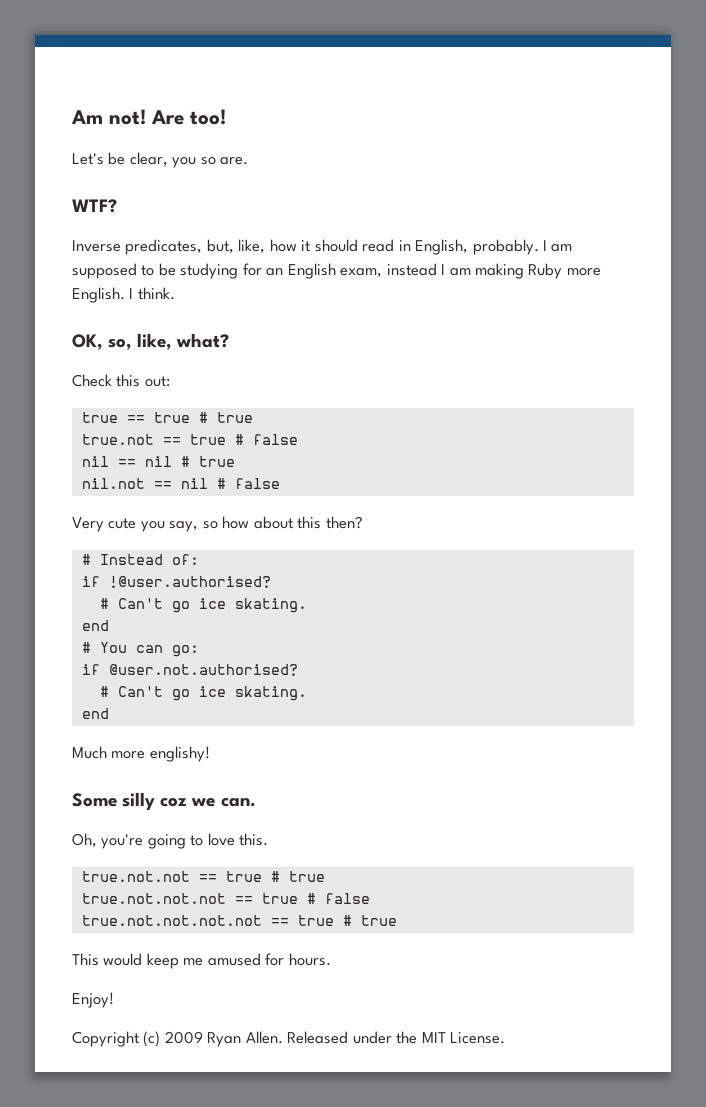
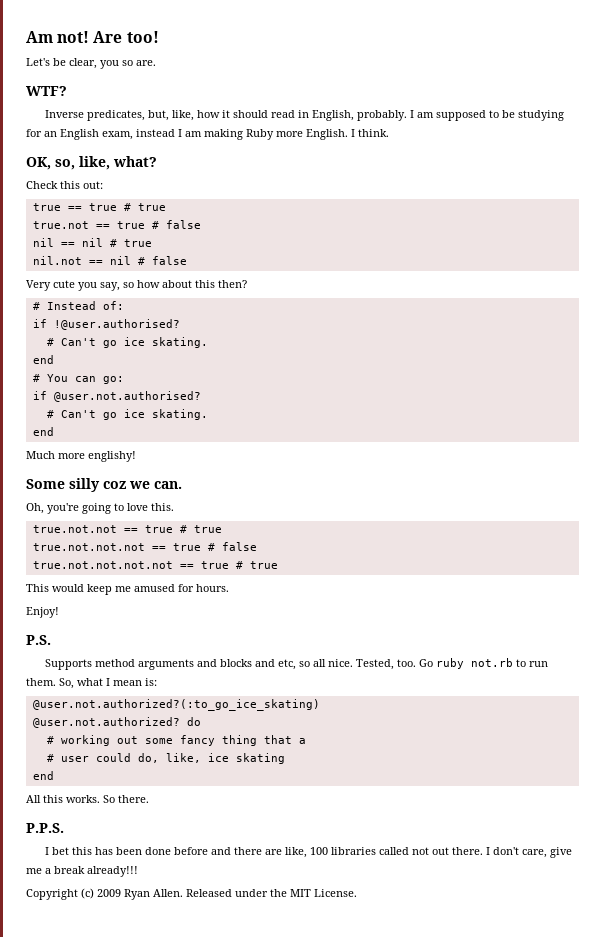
(114, 1000) none -> [26,635,51,645] [44,658,548,670] [26,678,157,689] [32,699,320,711] [32,717,201,728] [46,735,306,746] [46,753,285,764] [32,771,54,780] [26,795,149,803] [26,823,64,833] [44,847,572,858] [26,866,138,877] // P.S. // Supports method arguments and blocks and etc, so all nice. Tested, too. Go ruby not.rb to run them. So, what I mean is: // @user.not.authorized?(:to_go_ice_skating) // @user.not.authorized? do // # working out some fancy thing that a // # user could do, like, ice skating // end // All this works. So there. // P.P.S. // I bet this has been done before and there are like, 100 libraries called not out there. I don't care, give me a break already!!!

